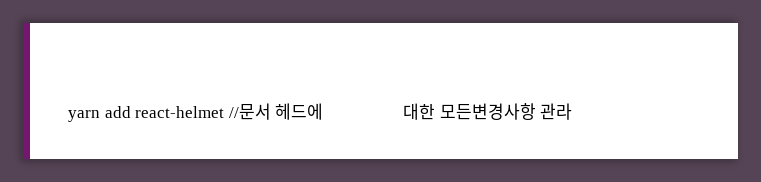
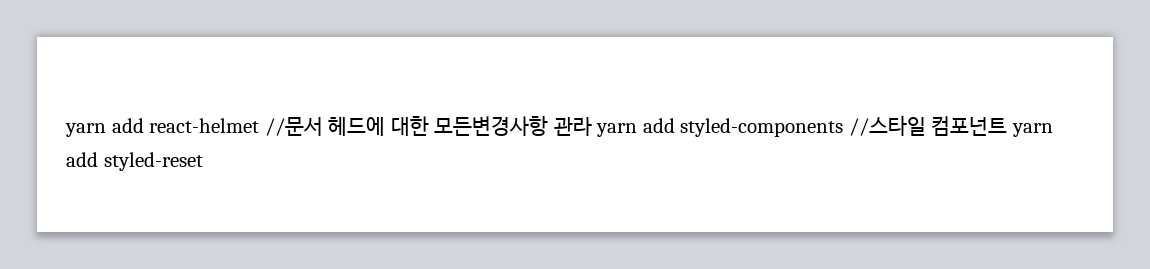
(573, 111) none -> [596,115,1053,137] [66,152,203,171] yarn add styled-components //스타일 컴포넌트 yarn add styled-reset

